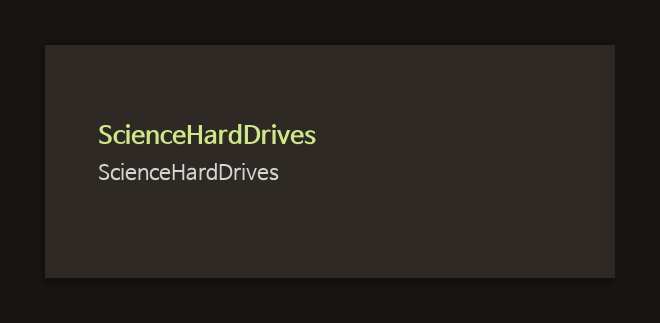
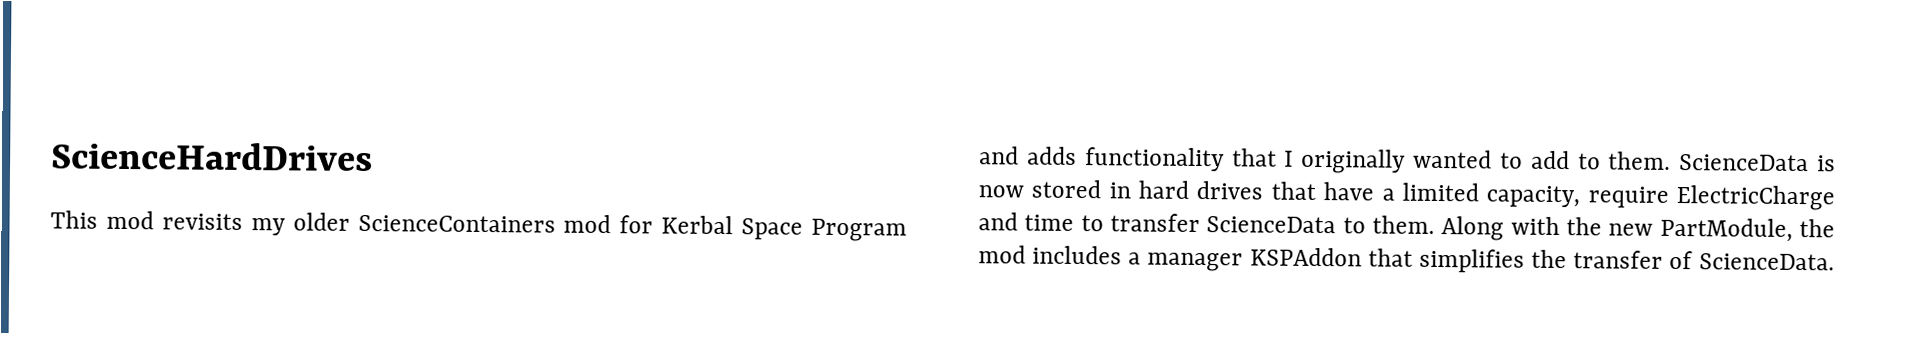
[98,163,279,181] ScienceHardDrives -> [50,210,907,242] [979,146,1836,174] [978,179,1835,211] [978,212,1835,242] [978,245,1835,273] This mod revisits my older ScienceContainers mod for Kerbal Space Program and adds functionality that I originally wanted to add to them. ScienceData is now stored in hard drives that have a limited capacity, require ElectricCharge and time to transfer ScienceData to them. Along with the new PartModule, the mod includes a manager KSPAddon that simplifies the transfer of ScienceData.

